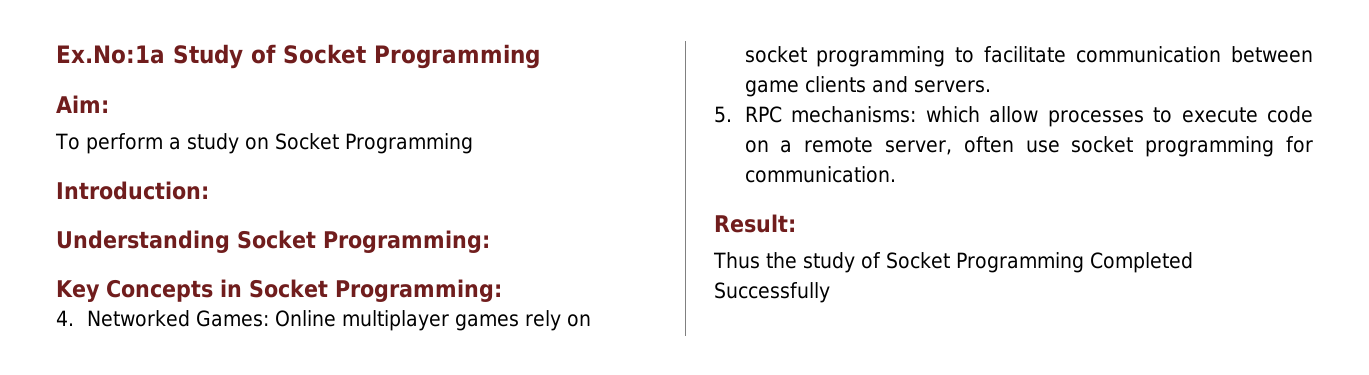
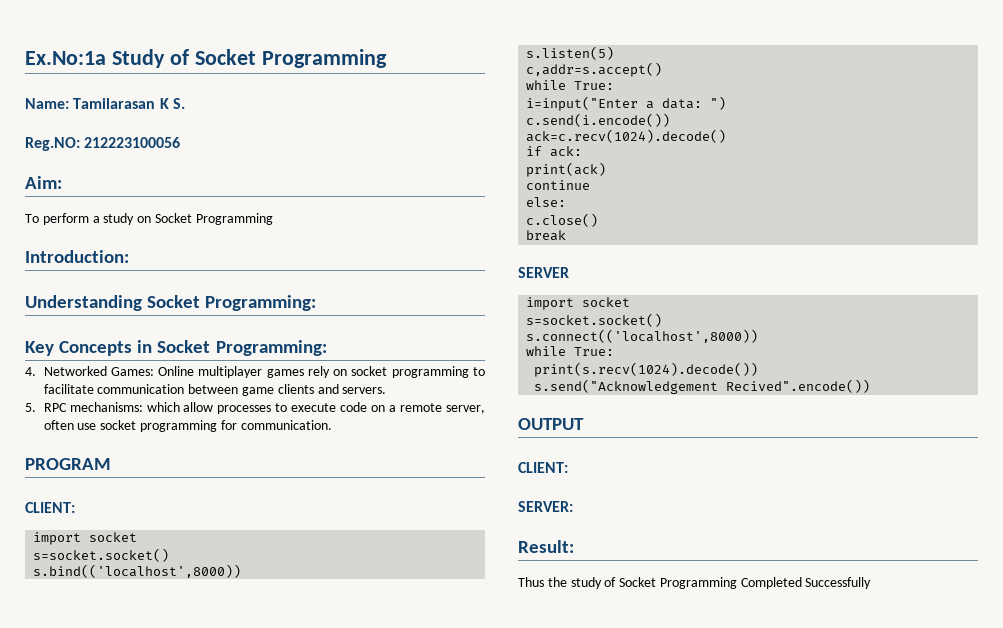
(540, 56) none -> [25,98,185,109] [25,137,181,151] // Name: Tamilarasan K S. // Reg.NO: 212223100056
(896, 174) none -> [25,458,111,470] [25,502,75,513] [33,532,138,545] [33,548,170,562] [33,564,242,578] [526,46,615,60] [526,62,663,77] [526,80,615,90] [526,96,727,111] [526,113,671,127] [526,129,727,143] [526,146,583,157] [526,162,607,177] [526,180,591,190] [526,197,567,207] [526,213,599,227] [526,230,567,241] [518,267,569,278] [526,297,631,310] [526,313,663,327] [526,329,759,343] [526,346,615,356] [534,362,759,377] [534,379,871,394] [518,418,584,430] [518,462,568,473] [518,501,573,512] // PROGRAM // CLIENT: // import socket // s=socket.socket() // s.bind(('localhost',8000)) // s.listen(5) // c,addr=s.accept() // while True: // i=input("Enter a data: ") // c.send(i.encode()) // ack=c.recv(1024).decode() // if ack: // print(ack) // continue // else: // c.close() // break // SERVER // import socket // s=socket.socket() // s.connect(('localhost',8000)) // while True: // print(s.recv(1024).decode()) // s.send("Acknowledgement Recived".encode()) // OUTPUT // CLIENT: // SERVER:

